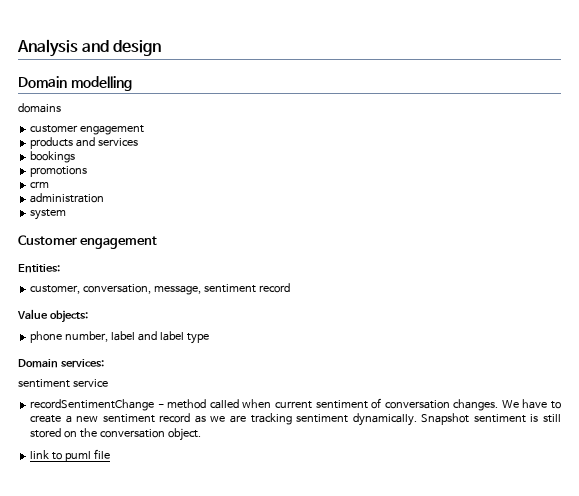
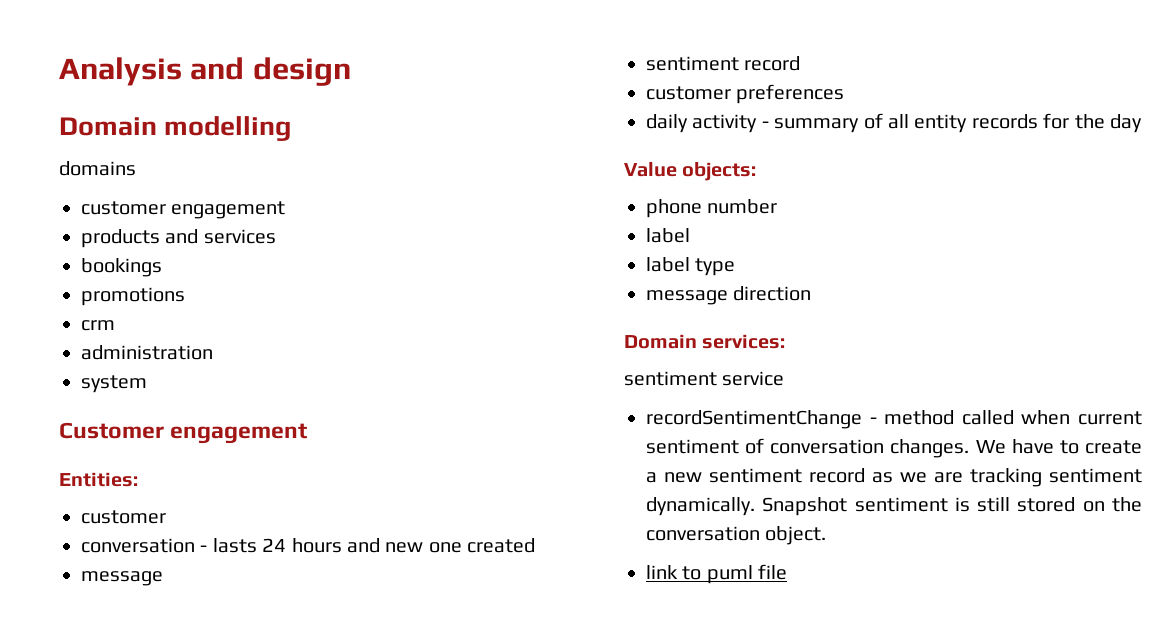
[30,283,290,295] customer, conversation, message, sentiment record -> [81,510,166,524] [81,538,536,553] [81,571,163,586] [646,56,801,71] [646,84,845,104] [646,113,1142,133] customer // conversation - lasts 24 hours and new one created // message // sentiment record // customer preferences // daily activity - summary of all entity records for the day
[65,331,158,342] number, label and -> [707,199,778,214] [646,228,690,243] number // label //
(209, 338) none -> [646,286,812,305] // message direction

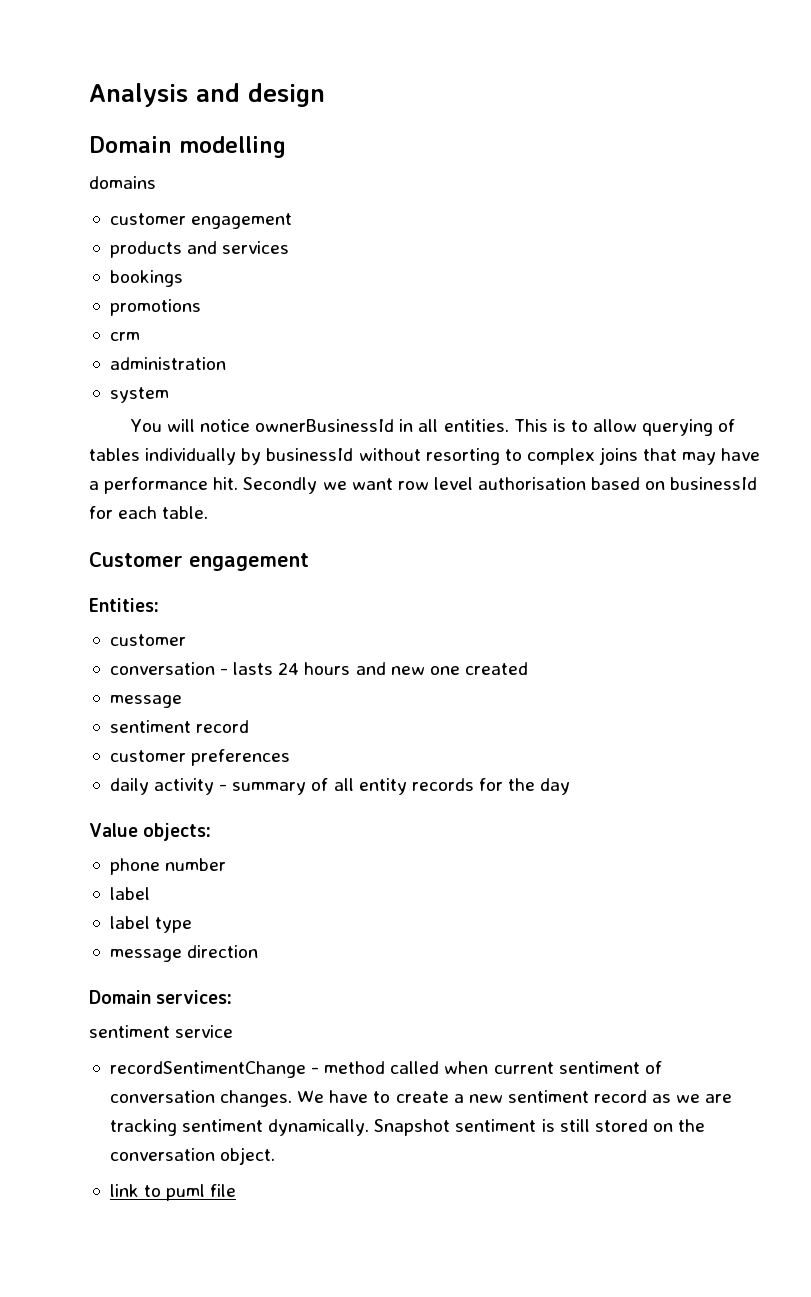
(147, 384) none -> [129,419,736,436] [89,447,761,465] [89,477,758,494] [89,506,209,519] // You will notice ownerBusinessId in all entities. This is to allow querying of tables individually by businessId without resorting to complex joins that may have a performance hit. Secondly we want row level authorisation based on businessId for each table.

